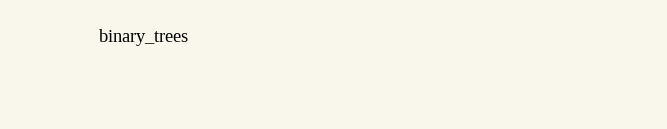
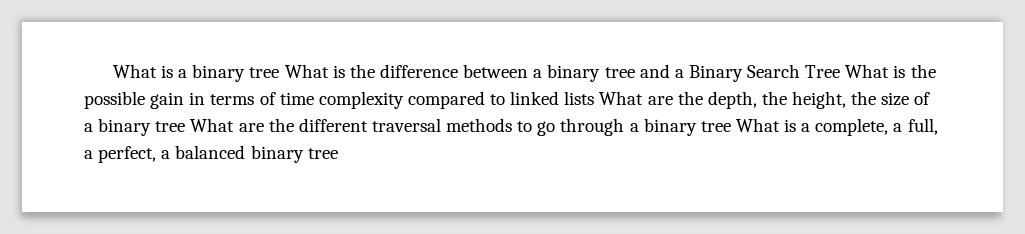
[99,29,188,46] binary_trees -> [112,64,936,82] [84,91,931,109] [84,118,938,136] [84,145,338,163] What is a binary tree What is the difference between a binary tree and a Binary Search Tree What is the possible gain in terms of time complexity compared to linked lists What are the depth, the height, the size of a binary tree What are the different traversal methods to go through a binary tree What is a complete, a full, a perfect, a balanced binary tree

